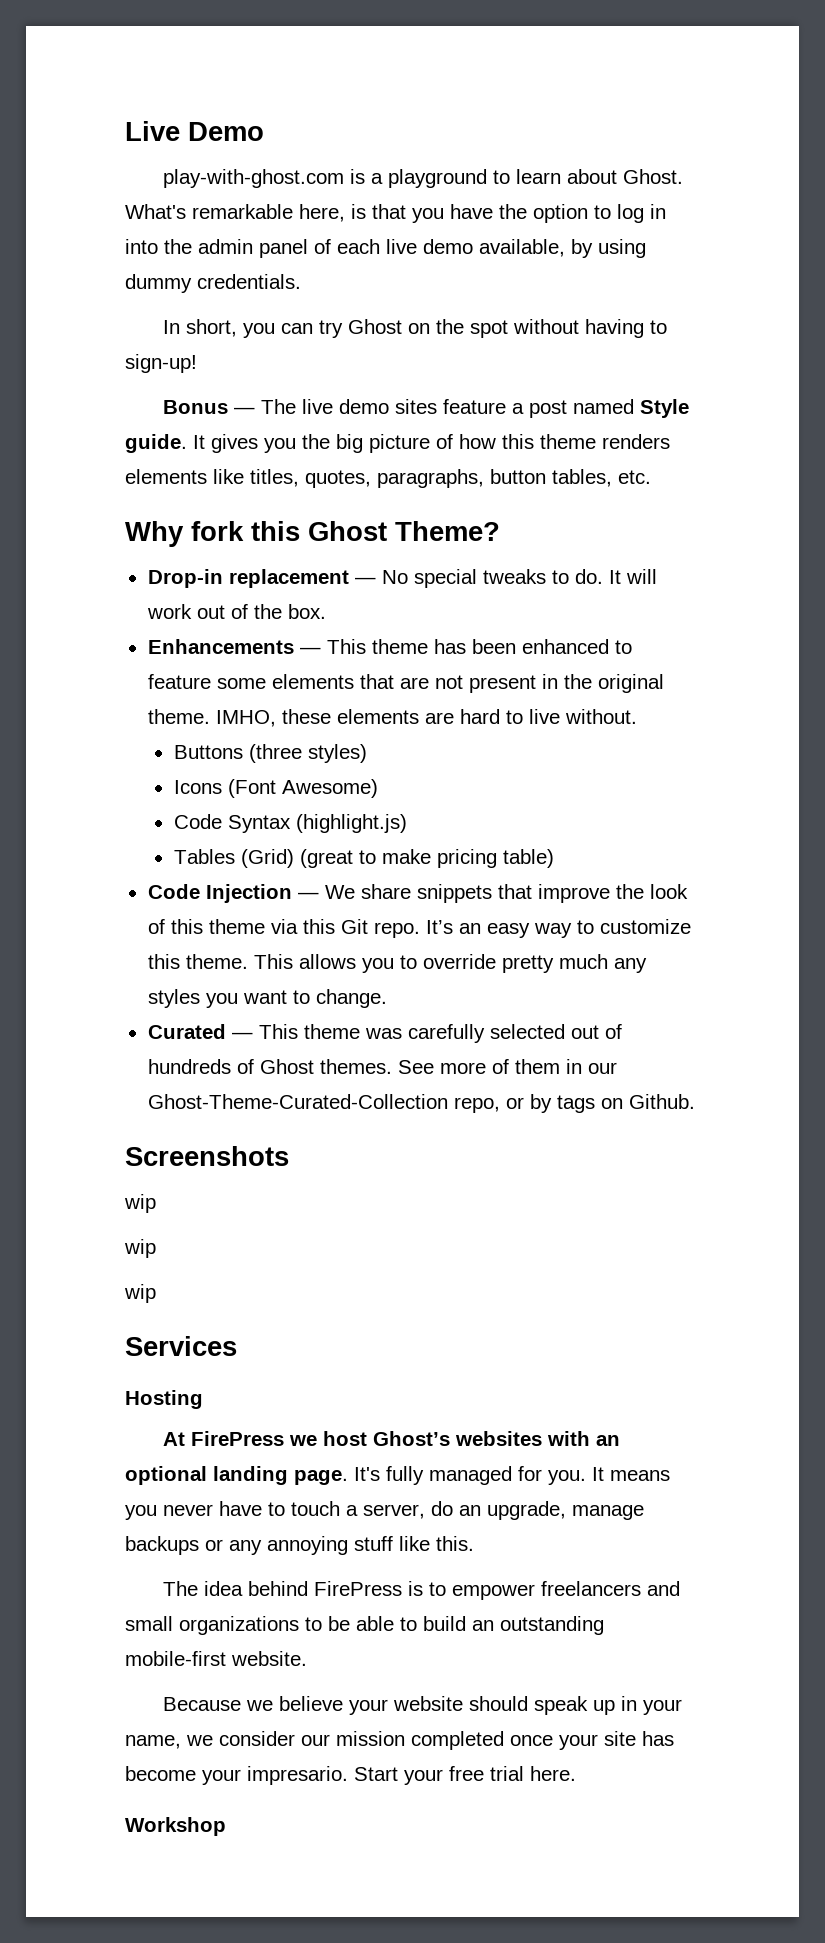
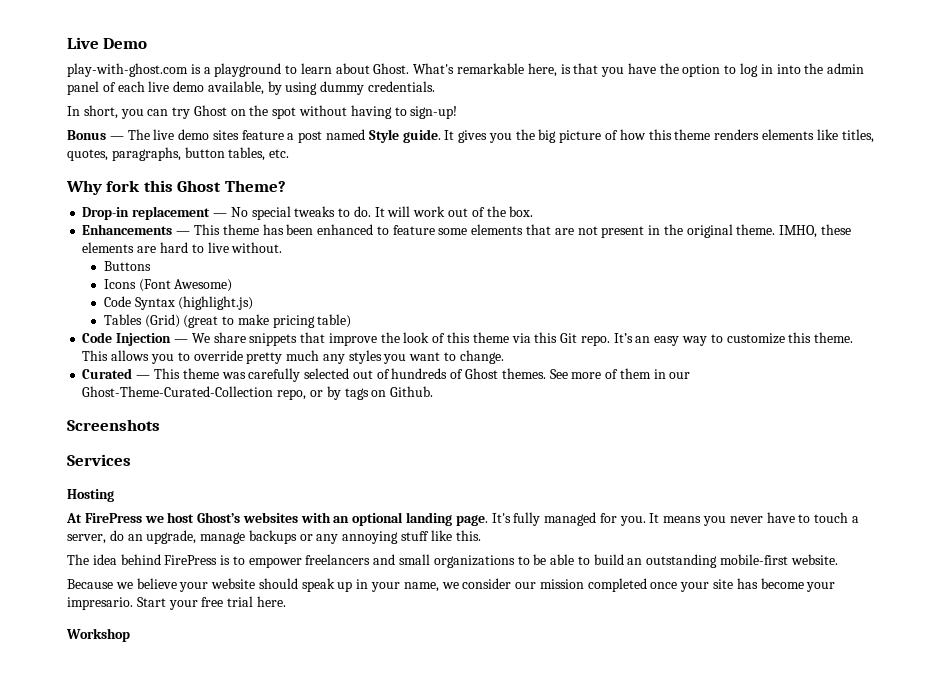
[248,744,367,763] (three styles) -> (151, 266) none
[124,1194,156,1213] [124,1239,156,1258] [124,1284,156,1303] // wip // wip // wip -> (160, 425) none

